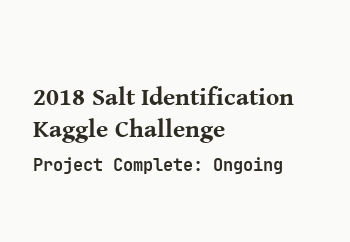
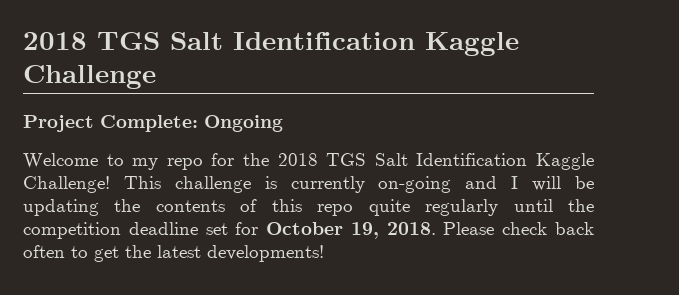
[33,90,85,105] 2018 -> [23,32,160,50] 2018 TGS
(283, 165) none -> [23,153,594,170] [23,176,595,193] [23,199,595,216] [23,222,594,239] [23,245,324,262] // Welcome to my repo for the 2018 TGS Salt Identification Kaggle Challenge! This challenge is currently on-going and I will be updating the contents of this repo quite regularly until the competition deadline set for October 19, 2018. Please check back often to get the latest developments!

